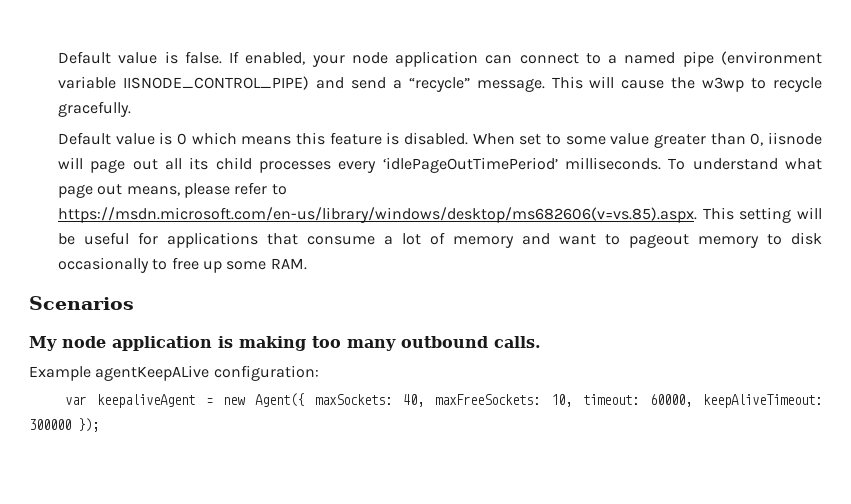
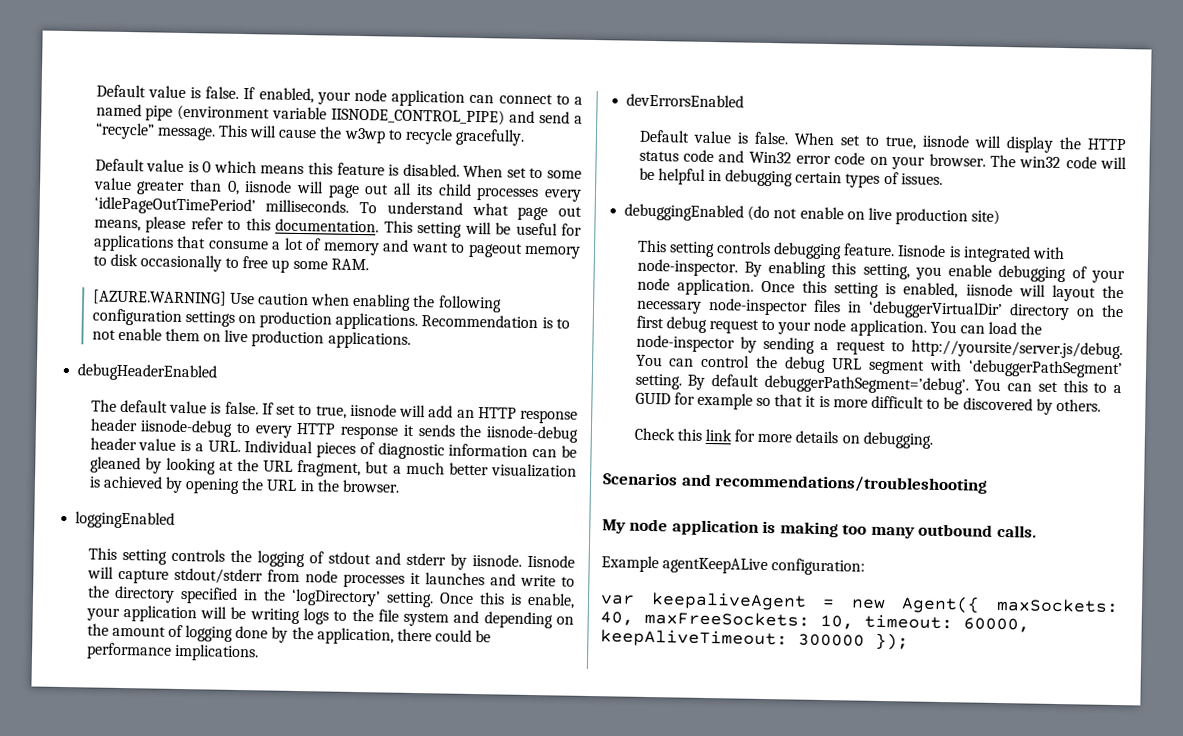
[58,207,698,223] https://msdn.microsoft.com/en-us/library/windows/desktop/ms682606(v=vs.85).aspx. -> [245,218,380,233] this documentation.
(307, 264) none -> [92,289,502,313] [91,308,570,331] [91,327,411,349] [77,363,218,382] [90,399,578,424] [89,418,579,443] [89,437,577,460] [89,456,577,478] [88,475,401,495] [75,511,176,529] [87,547,576,570] [86,566,575,588] [87,585,576,609] [85,605,574,629] [86,623,492,645] [85,642,259,662] [626,93,745,108] [638,129,1126,153] [638,149,1127,170] [638,167,943,188] [624,203,1001,226] [636,239,1066,263] [636,258,1125,284] [636,277,1124,302] [635,297,1124,321] [635,315,1043,337] [635,334,1123,360] [635,354,1123,379] [634,373,1122,395] [634,392,1101,415] [633,427,933,449] // [AZURE.WARNING] Use caution when enabling the following configuration settings on production applications. Recommendation is to not enable them on live production applications. // debugHeaderEnabled // The default value is false. If set to true, iisnode will add an HTTP response header iisnode-debug to every HTTP response it sends the iisnode-debug header value is a URL. Individual pieces of diagnostic information can be gleaned by looking at the URL fragment, but a much better visualization is achieved by opening the URL in the browser. // loggingEnabled // This setting controls the logging of stdout and stderr by iisnode. Iisnode will capture stdout/stderr from node processes it launches and write to the directory specified in the ‘logDirectory’ setting. Once this is enable, your application will be writing logs to the file system and depending on the amount of logging done by the application, there could be performance implications. // devErrorsEnabled // Default value is false. When set to true, iisnode will display the HTTP status code and Win32 error code on your browser. The win32 code will be helpful in debugging certain types of issues. // debuggingEnabled (do not enable on live production site) // This setting controls debugging feature. Iisnode is integrated with node-inspector. By enabling this setting, you enable debugging of your node application. Once this setting is enabled, iisnode will layout the necessary node-inspector files in ‘debuggerVirtualDir’ directory on the first debug request to your node application. You can load the node-inspector by sending a request to http://yoursite/server.js/debug. You can control the debug URL segment with ‘debuggerPathSegment’ setting. By default debuggerPathSegment=’debug’. You can set this to a GUID for example so that it is more difficult to be discovered by others. // Check this link for more details on debugging.
(134, 303) none -> [681,473,989,494] and recommendations/troubleshooting

